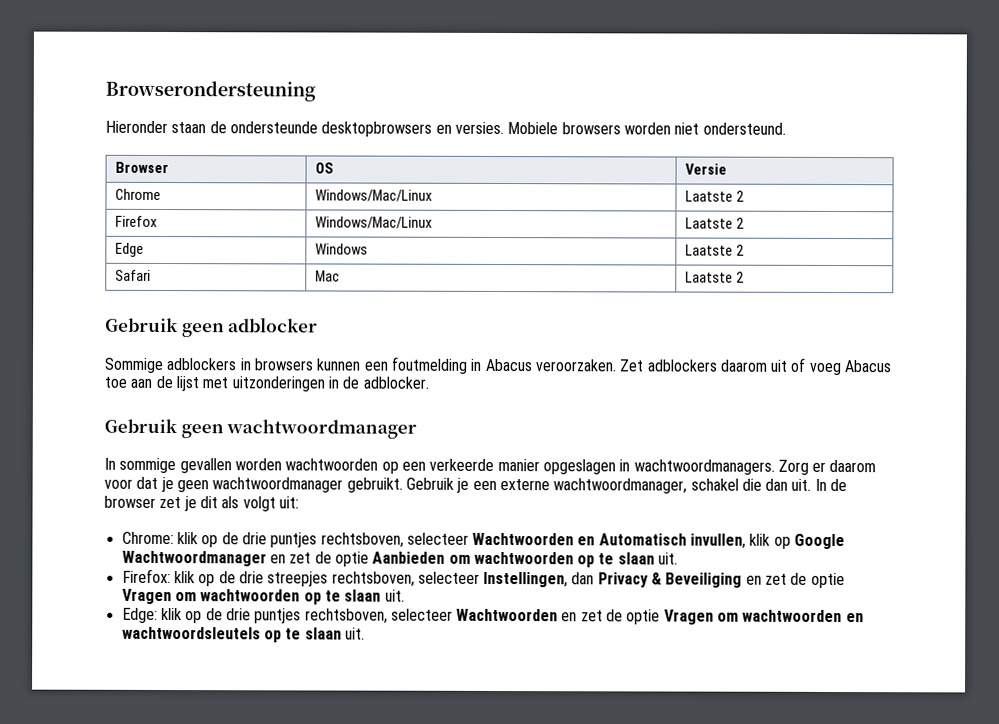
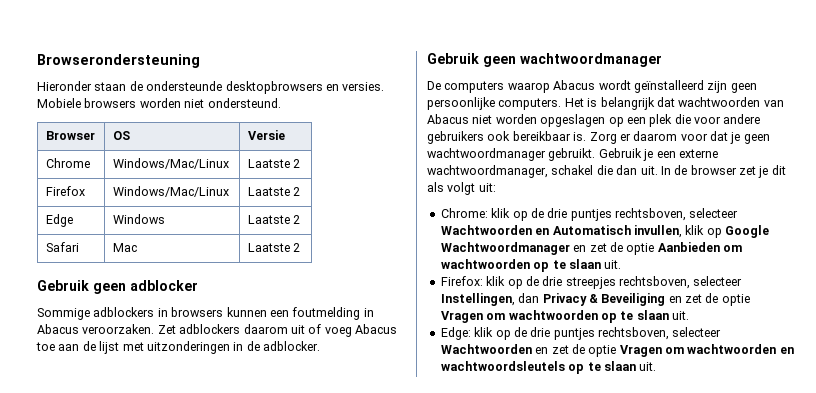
[104,457,775,475] In sommige gevallen worden wachtwoorden op een verkeerde manier opgeslagen in wachtwoordmanagers. -> [427,80,757,93] [427,97,784,110] [427,114,761,127] [427,131,587,144] De computers waarop Abacus wordt geïnstalleerd zijn geen persoonlijke computers. Het is belangrijk dat wachtwoorden van Abacus niet worden opgeslagen op een plek die voor andere gebruikers ook bereikbaar is.

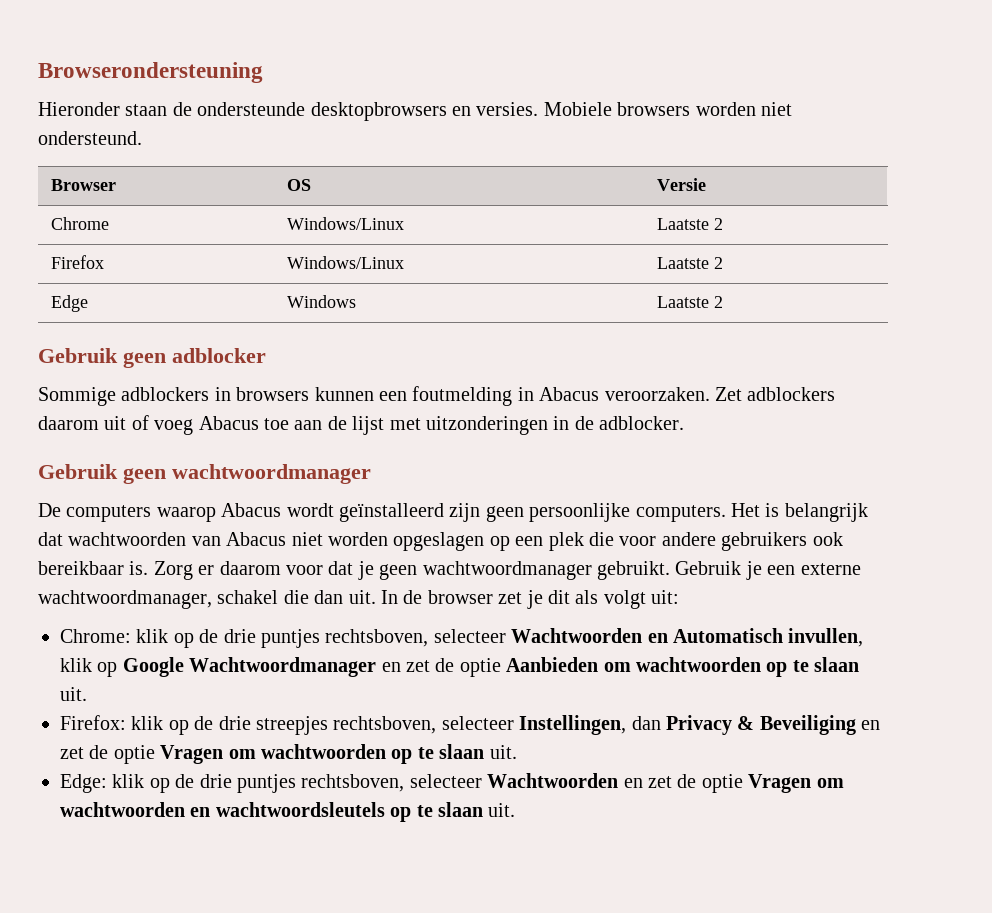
[112,158,229,169] Windows/Mac/Linux -> [287,217,405,230] Windows/Linux
[112,186,229,197] Windows/Mac/Linux -> [287,256,405,269] Windows/Linux
[45,242,79,252] [112,243,137,252] [247,243,301,252] // Safari | Mac | Laatste 2 -> (724, 302) none

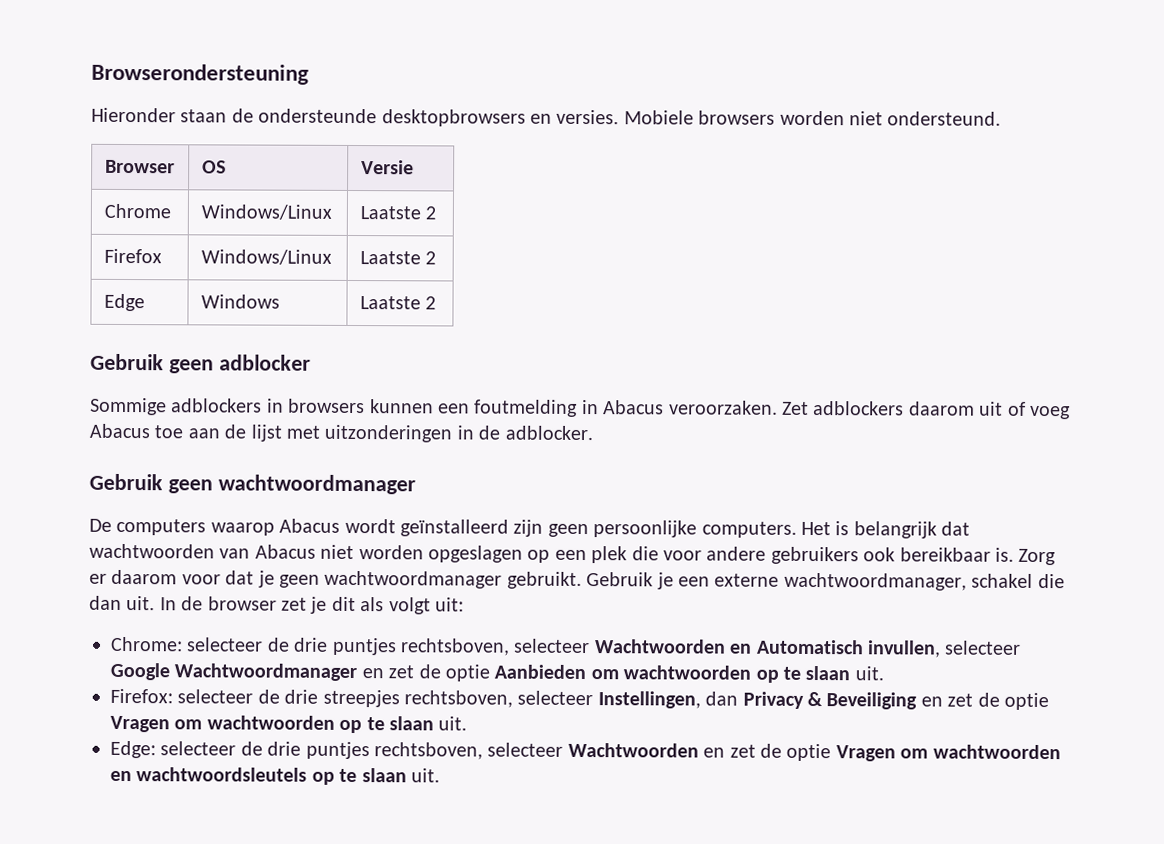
[136,629,194,648] klik op -> [186,637,264,652] selecteer
[60,658,118,677] klik op -> [944,640,1022,655] selecteer
[131,716,189,735] klik op -> [177,689,254,704] selecteer
[112,774,170,793] klik op -> [160,741,237,756] selecteer

